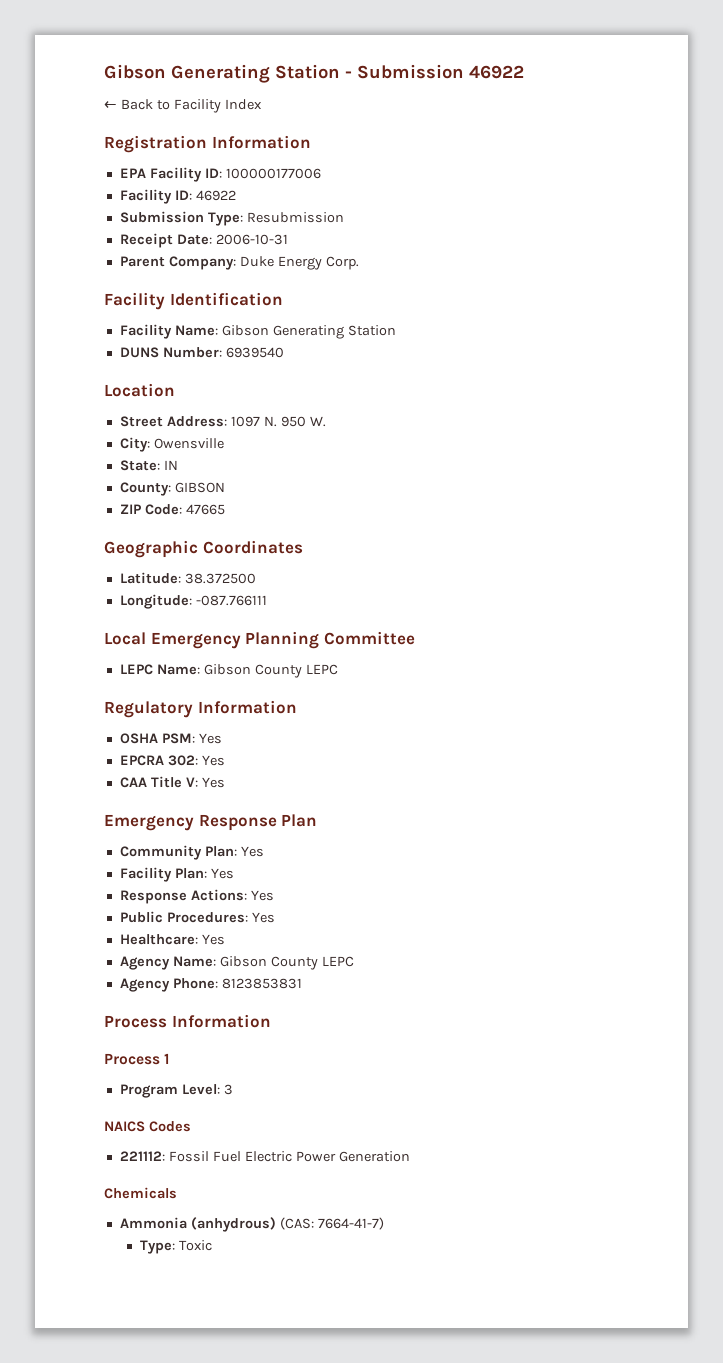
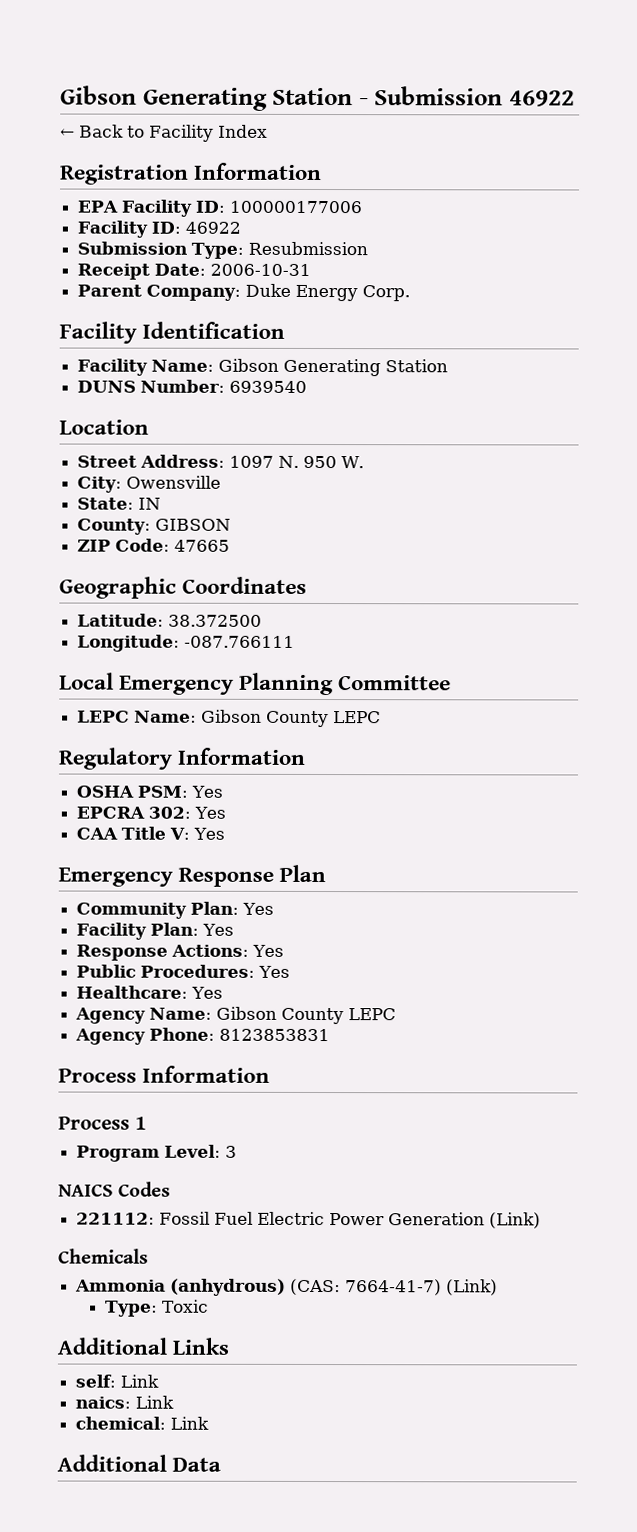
(410, 1156) none -> [489,1212,542,1229] (Link)
(384, 1223) none -> [446,1279,499,1296] (Link)
(213, 1245) none -> [57,1337,231,1355] [75,1374,160,1388] [75,1395,175,1409] [75,1416,210,1430] [57,1454,222,1472] // Additional Links // self: Link // naics: Link // chemical: Link // Additional Data

